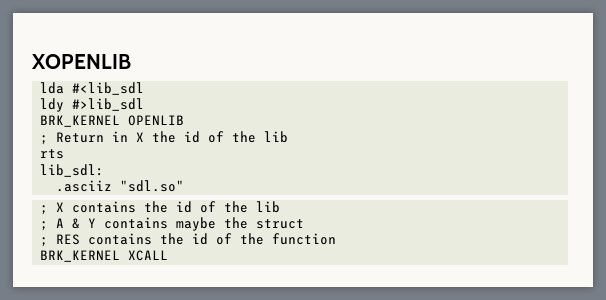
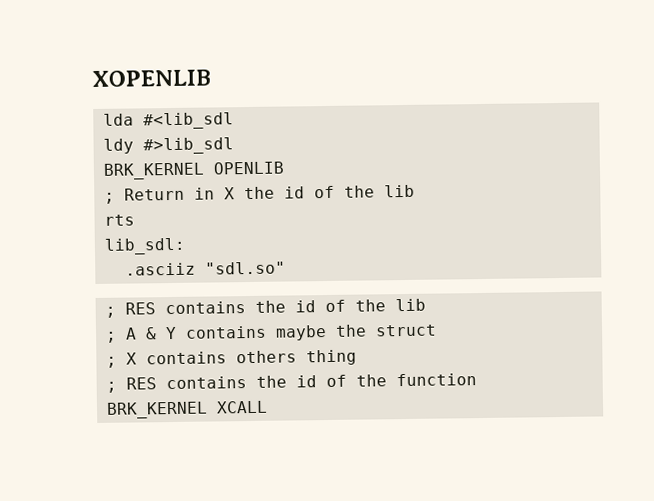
[55,202,64,212] X -> [124,302,156,315] RES
(304, 224) none -> [105,349,357,368] // ; X contains others thing

